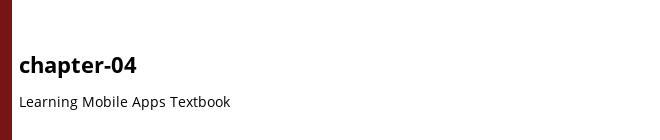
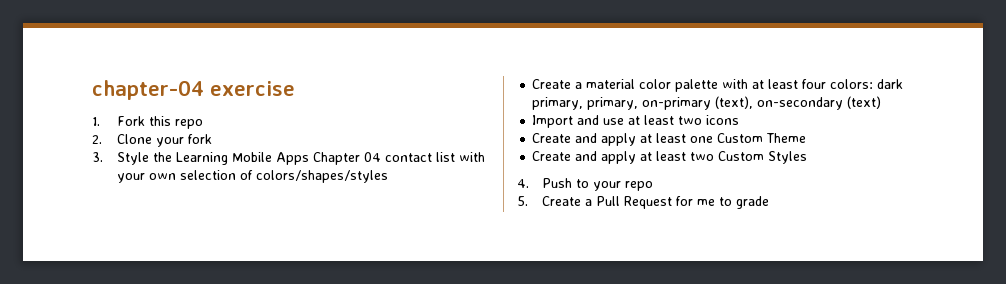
[19,96,231,110] // Learning Mobile Apps Textbook -> [210,81,295,96] [92,116,204,129] [92,134,213,147] [92,152,486,165] [117,170,389,183] [532,79,904,92] [532,96,882,110] [532,115,740,128] [532,133,807,146] [532,151,808,164] [517,178,654,191] [517,196,770,209] exercise // 1. Fork this repo // 2. Clone your fork // 3. Style the Learning Mobile Apps Chapter 04 contact list with your own selection of colors/shapes/styles // Create a material color palette with at least four colors: dark primary, primary, on-primary (text), on-secondary (text) // Import and use at least two icons // Create and apply at least one Custom Theme // Create and apply at least two Custom Styles // 4. Push to your repo // 5. Create a Pull Request for me to grade

